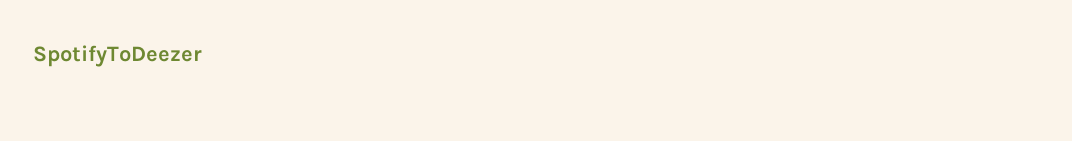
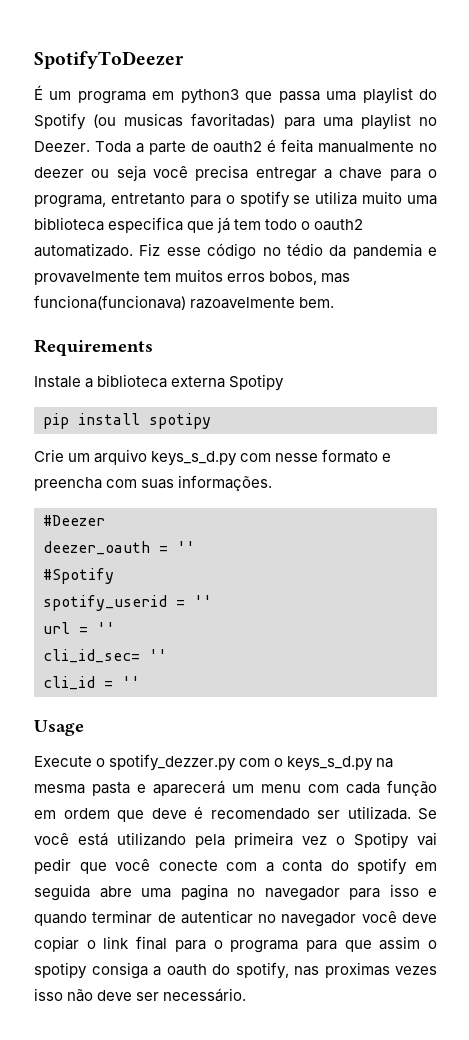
(202, 56) none -> [34,85,438,104] [34,113,438,130] [34,139,437,155] [34,165,437,182] [34,191,437,208] [34,217,364,233] [34,243,437,260] [34,269,351,285] [34,295,335,310] [34,339,153,356] [34,374,285,391] [43,413,211,429] [34,449,392,466] [34,475,273,491] [43,515,105,526] [43,541,195,555] [43,568,114,584] [43,595,212,611] [43,622,115,634] [43,649,167,663] [43,676,140,690] [34,720,84,736] [34,754,394,771] [34,780,437,796] [34,806,437,822] [34,832,437,849] [34,858,437,875] [34,884,437,901] [34,910,437,927] [34,936,437,953] [34,962,437,979] [34,988,247,1002] // É um programa em python3 que passa uma playlist do Spotify (ou musicas favoritadas) para uma playlist no Deezer. Toda a parte de oauth2 é feita manualmente no deezer ou seja você precisa entregar a chave para o programa, entretanto para o spotify se utiliza muito uma biblioteca especifica que já tem todo o oauth2 automatizado. Fiz esse código no tédio da pandemia e provavelmente tem muitos erros bobos, mas funciona(funcionava) razoavelmente bem. // Requirements // Instale a biblioteca externa Spotipy // pip install spotipy // Crie um arquivo keys_s_d.py com nesse formato e preencha com suas informações. // #Deezer // deezer_oauth = '' // #Spotify // spotify_userid = '' // url = '' // cli_id_sec= '' // cli_id = '' // Usage // Execute o spotify_dezzer.py com o keys_s_d.py na mesma pasta e aparecerá um menu com cada função em ordem que deve é recomendado ser utilizada. Se você está utilizando pela primeira vez o Spotipy vai pedir que você conecte com a conta do spotify em seguida abre uma pagina no navegador para isso e quando terminar de autenticar no navegador você deve copiar o link final para o programa para que assim o spotipy consiga a oauth do spotify, nas proximas vezes isso não deve ser necessário.

